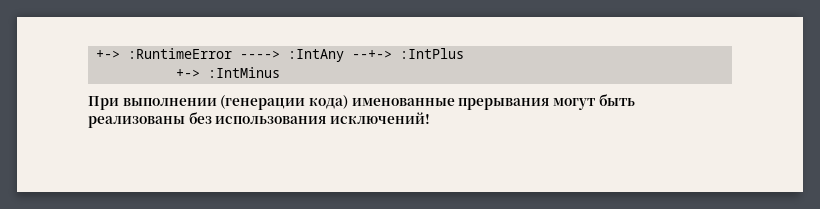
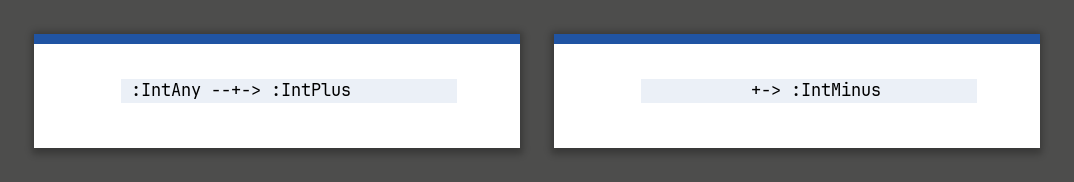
[96,48,281,59] +-> :RuntimeError ----> -> (131, 91) none
[88,94,635,110] [88,112,430,128] // При выполнении (генерации кода) именованные прерывания могут быть реализованы без использования исключений! -> (882, 88) none

